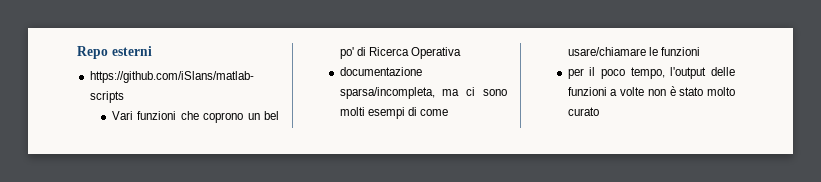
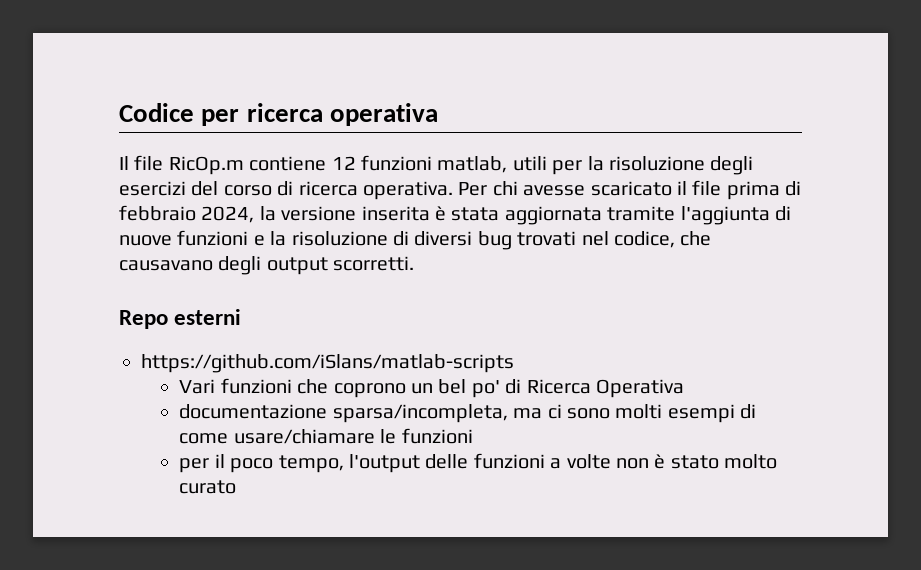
(77, 52) none -> [119,103,438,126] [119,155,754,175] [119,180,802,200] [119,205,791,225] [119,230,712,250] [119,256,415,275] Codice per ricerca operativa // Il file RicOp.m contiene 12 funzioni matlab, utili per la risoluzione degli esercizi del corso di ricerca operativa. Per chi avesse scaricato il file prima di febbraio 2024, la versione inserita è stata aggiornata tramite l'aggiunta di nuove funzioni e la risoluzione di diversi bug trovati nel codice, che causavano degli output scorretti. //

